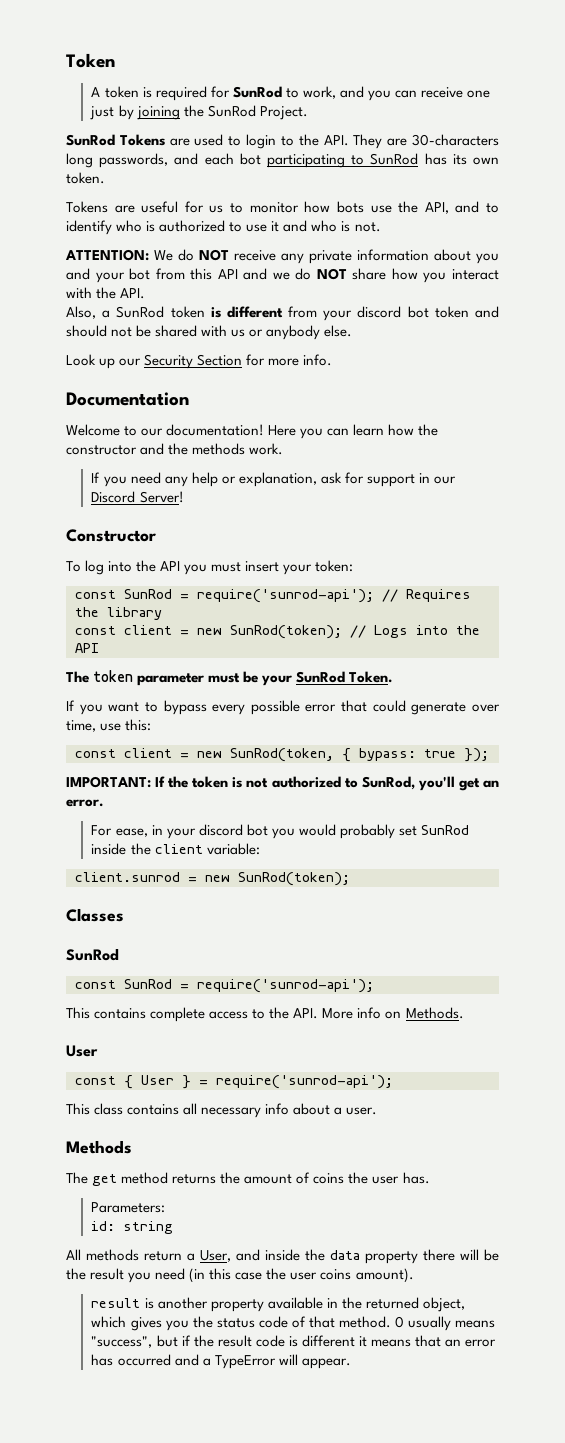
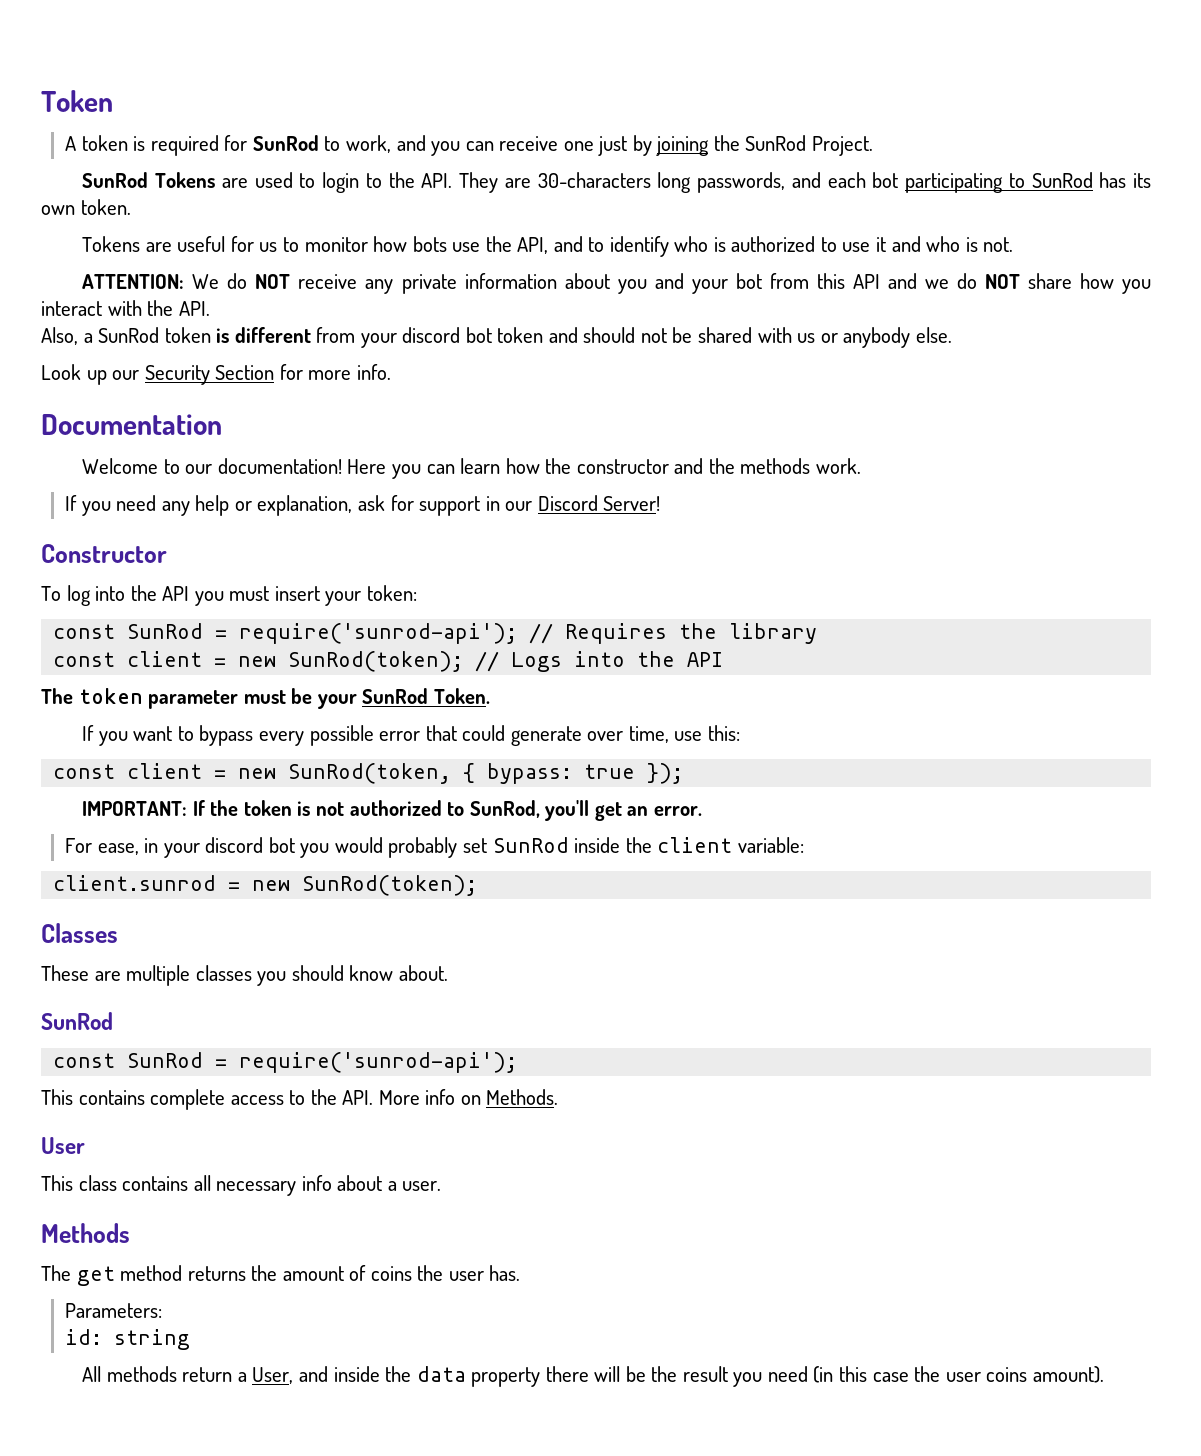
(124, 915) none -> [41,965,448,986] // These are multiple classes you should know about.
[75,1075,393,1089] // const { User } = require('sunrod-api'); -> (85, 1145) none
[91,1297,465,1312] [91,1316,496,1331] [91,1335,497,1348] [91,1354,351,1369] // result is another property available in the returned object, which gives you the status code of that method. 0 usually means "success", but if the result code is different it means that an error has occurred and a TypeError will appear. -> (1104, 1374) none

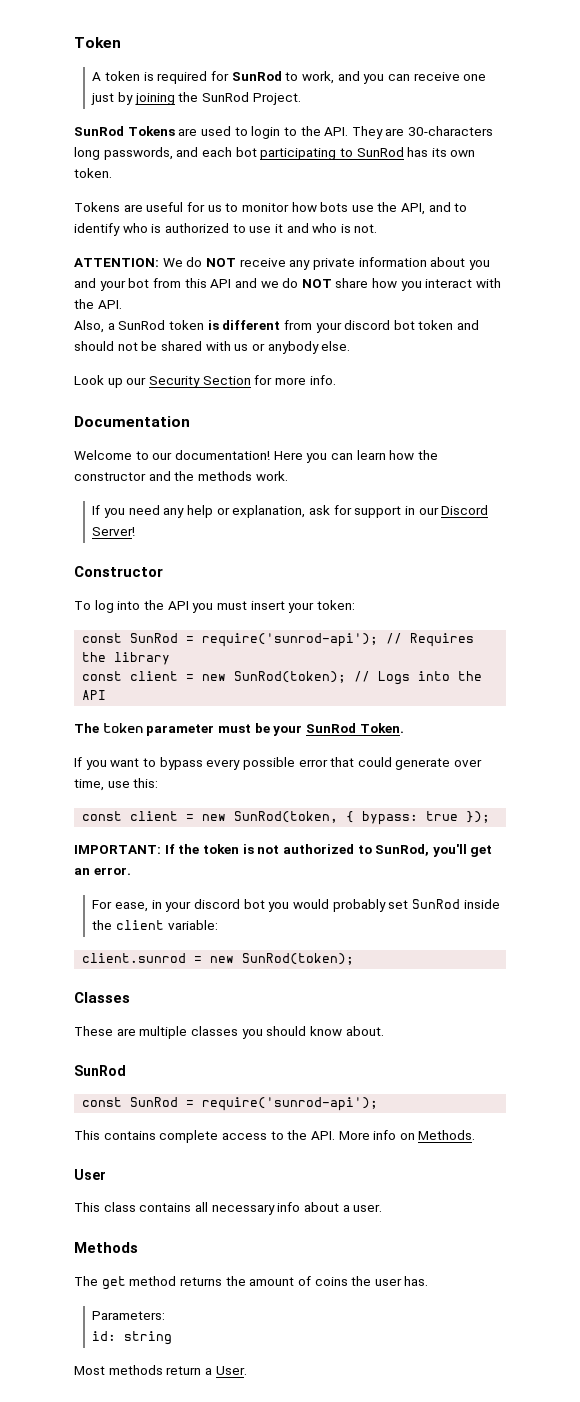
[82,1366,102,1382] All -> [74,1366,105,1375] Most
[252,1366,1104,1387] User, and inside the data property there will be the result you need (in this case the user coins amount). -> [215,1366,247,1375] User.

